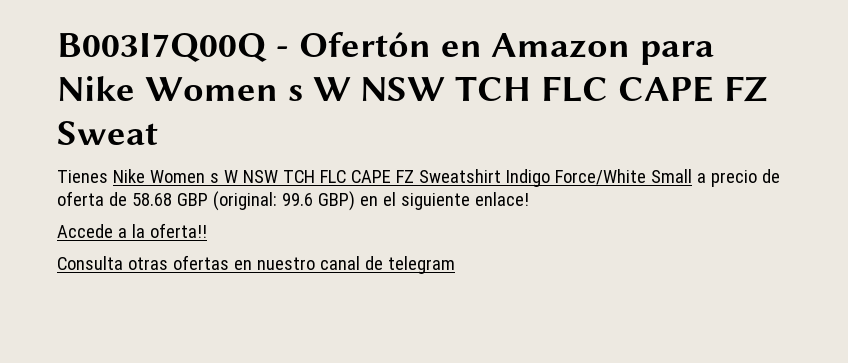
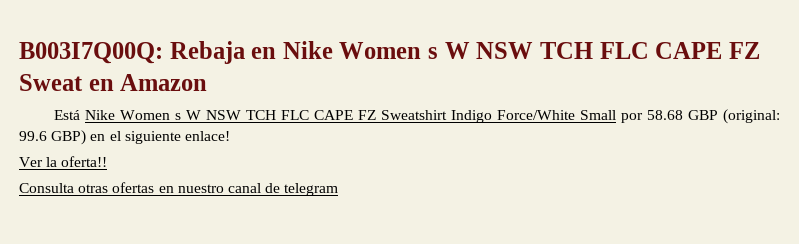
[57,32,715,65] B003I7Q00Q - Ofertón en Amazon para -> [19,41,277,64] B003I7Q00Q: Rebaja en
[57,170,108,183] // Tienes -> [88,74,208,91] [53,110,80,120] en Amazon // Está
[696,169,780,187] [57,191,127,206] a precio de oferta de -> [620,113,643,123] por
[57,224,127,238] Accede a -> [19,157,43,167] Ver

